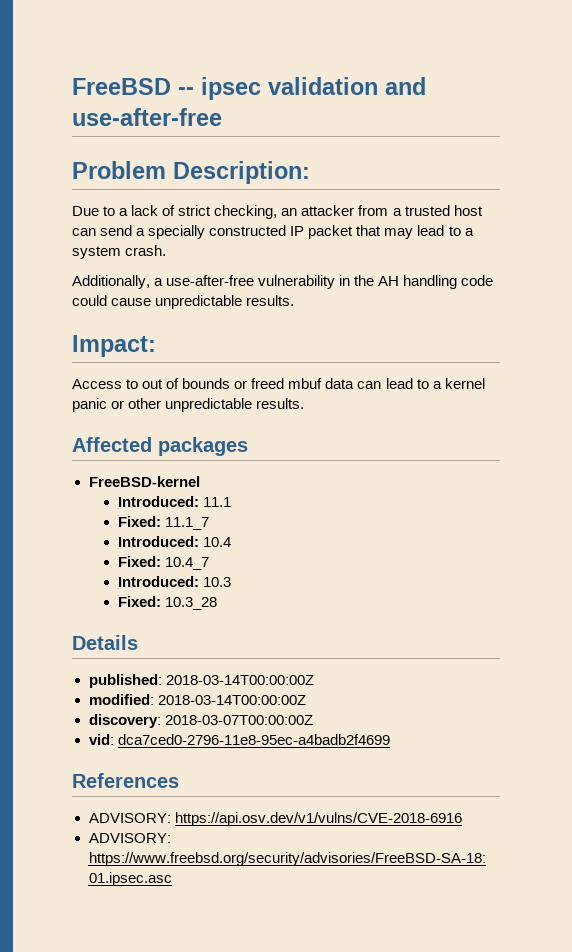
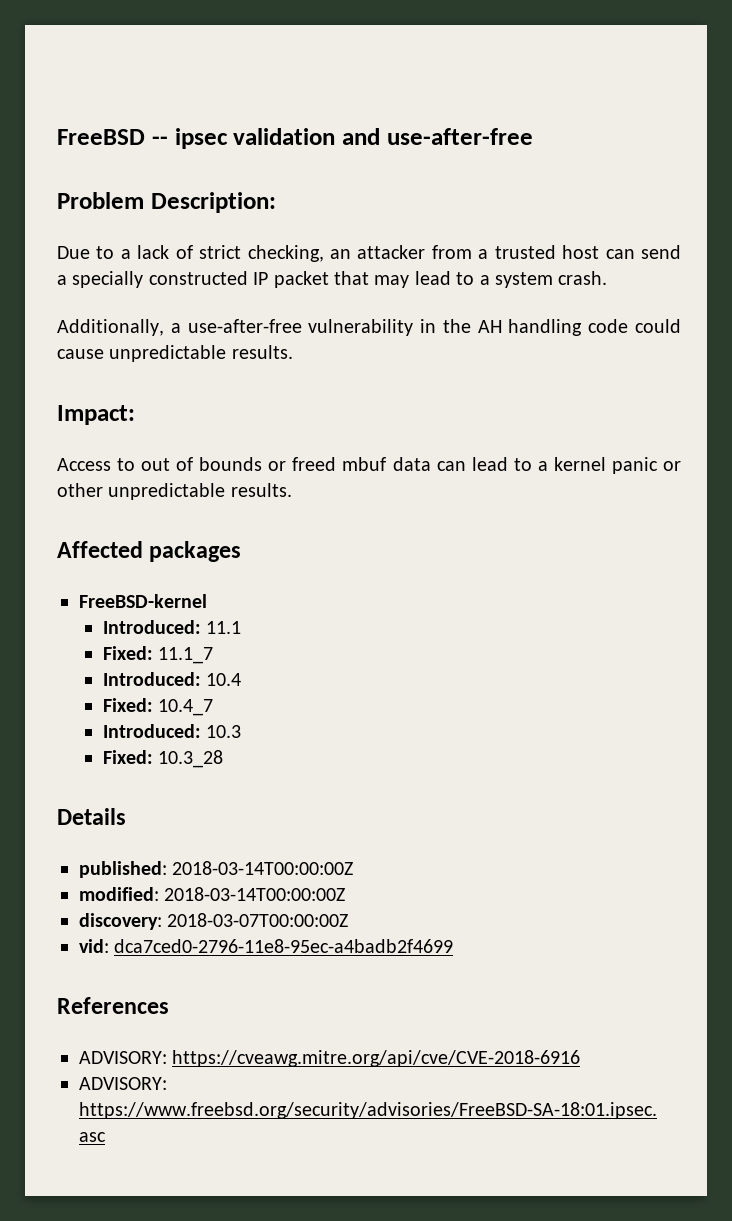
[174,812,462,826] https://api.osv.dev/v1/vulns/CVE-2018-6916 -> [172,1050,581,1067] https://cveawg.mitre.org/api/cve/CVE-2018-6916

